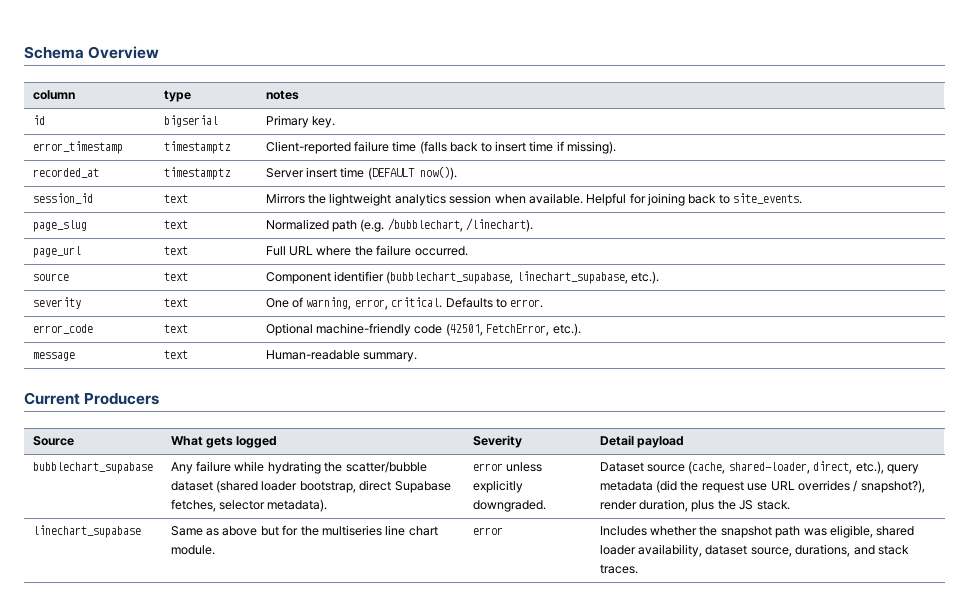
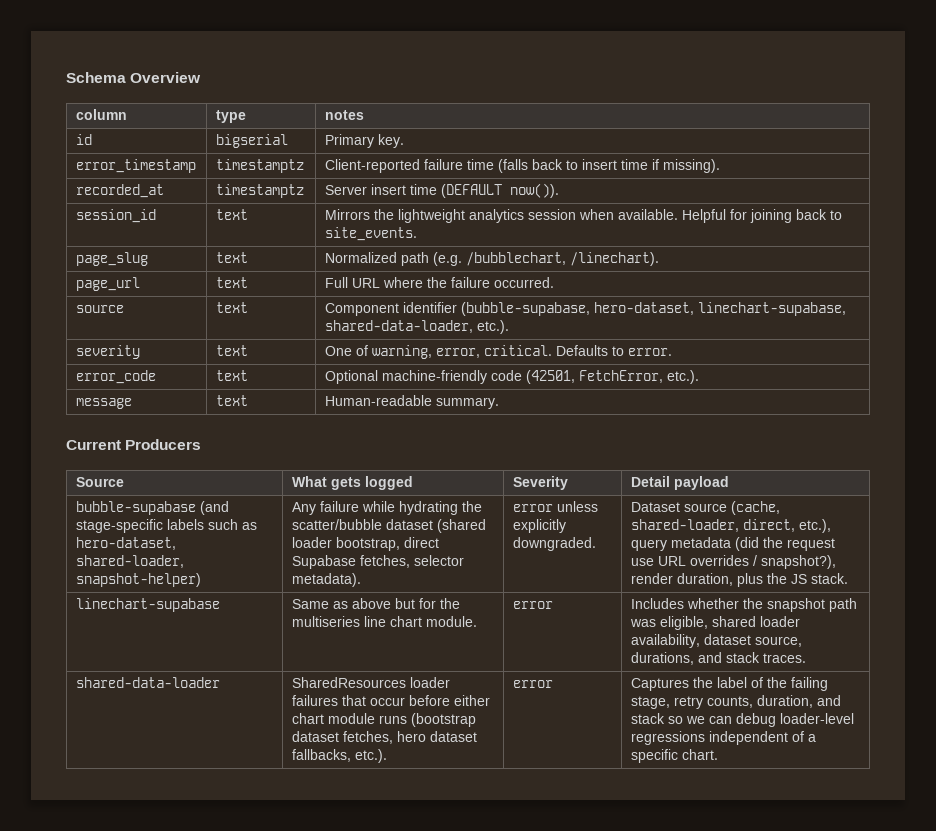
[386,271,628,284] (bubblechart_supabase, linechart_supabase, -> [460,302,846,316] [324,320,473,333] (bubble-supabase, hero-dataset, linechart-supabase, shared-data-loader,
[32,462,153,474] bubblechart_supabase -> [75,501,229,515] [75,519,257,533] [75,537,176,550] [75,555,184,568] [75,573,201,587] bubble-supabase (and stage-specific labels such as hero-dataset, shared-loader, snapshot-helper)
[32,525,141,538] linechart_supabase -> [75,598,220,612] linechart-supabase
(638, 569) none -> [75,677,220,688] [291,677,450,688] [291,695,490,706] [291,713,476,727] [291,731,477,744] [291,749,387,763] [512,680,553,688] [630,677,828,691] [630,695,841,709] [630,713,854,727] [630,731,816,745] [630,749,718,763] // shared-data-loader | SharedResources loader failures that occur before either chart module runs (bootstrap dataset fetches, hero dataset fallbacks, etc.). | error | Captures the label of the failing stage, retry counts, duration, and stack so we can debug loader-level regressions independent of a specific chart.

